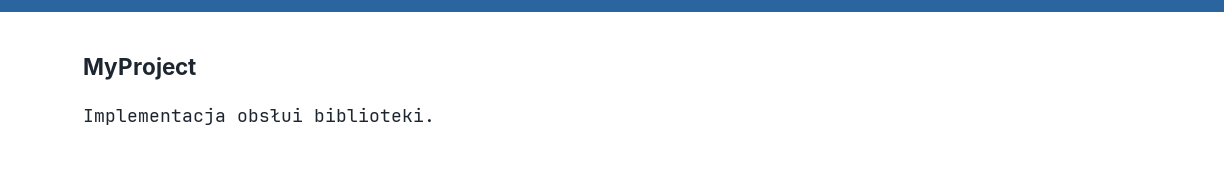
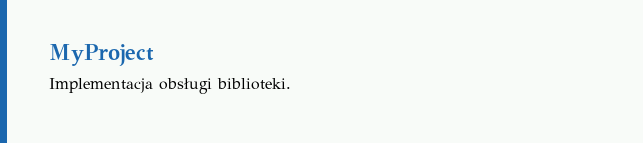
[237,107,303,122] obsłui -> [159,78,212,94] obsługi

